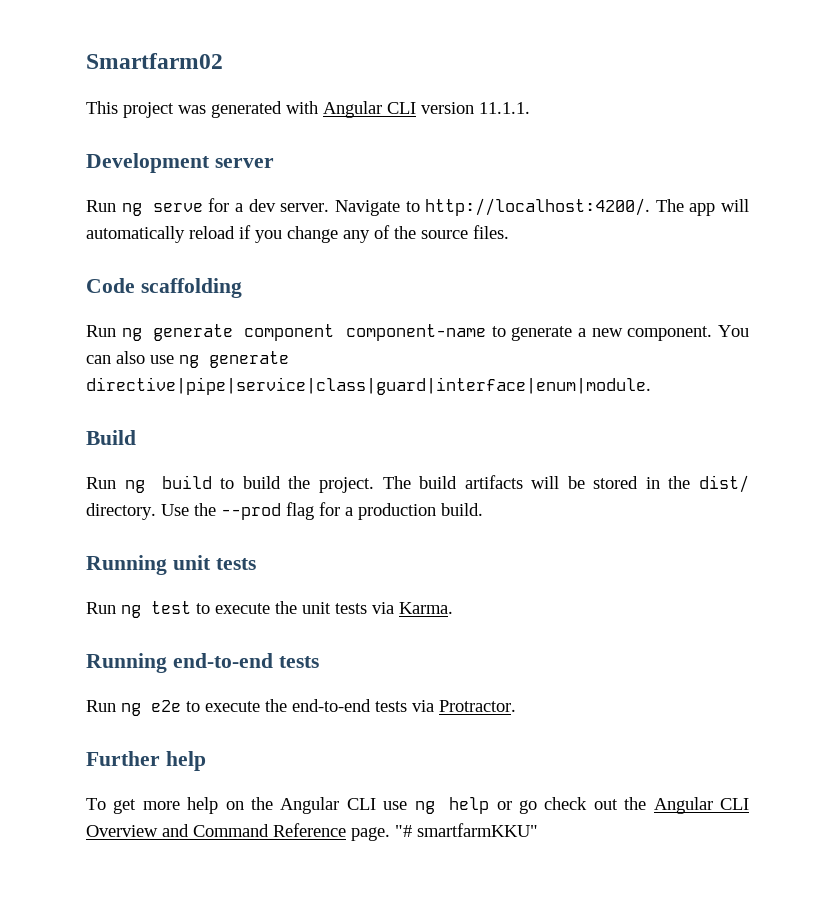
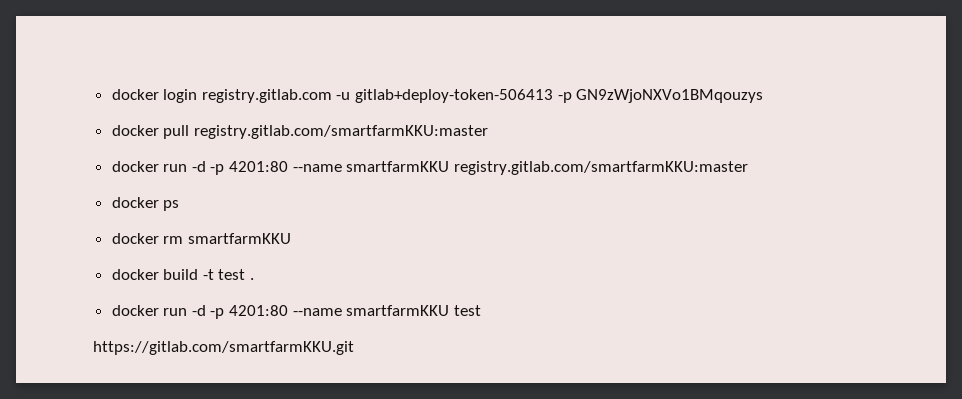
[86,53,223,69] [86,101,530,118] [86,153,274,173] [86,198,750,216] [86,225,509,243] [86,278,242,298] [86,324,749,341] [86,351,289,368] [86,377,651,395] [86,430,136,445] [86,475,749,493] [86,502,483,520] [86,555,256,575] [86,601,453,618] [86,653,319,673] [86,699,516,716] [86,751,206,771] [86,797,750,814] [86,823,538,841] Smartfarm02 // This project was generated with Angular CLI version 11.1.1. // Development server // Run ng serve for a dev server. Navigate to http://localhost:4200/. The app will automatically reload if you change any of the source files. // Code scaffolding // Run ng generate component component-name to generate a new component. You can also use ng generate directive|pipe|service|class|guard|interface|enum|module. // Build // Run ng build to build the project. The build artifacts will be stored in the dist/ directory. Use the --prod flag for a production build. // Running unit tests // Run ng test to execute the unit tests via Karma. // Running end-to-end tests // Run ng e2e to execute the end-to-end tests via Protractor. // Further help // To get more help on the Angular CLI use ng help or go check out the Angular CLI Overview and Command Reference page. "# smartfarmKKU" -> [111,89,764,103] [111,125,488,139] [111,161,748,175] [111,197,180,211] [111,233,291,244] [111,269,255,280] [111,305,481,319] [93,341,354,355] docker login registry.gitlab.com -u gitlab+deploy-token-506413 -p GN9zWjoNXVo1BMqouzys // docker pull registry.gitlab.com/smartfarmKKU:master // docker run -d -p 4201:80 --name smartfarmKKU registry.gitlab.com/smartfarmKKU:master // docker ps // docker rm smartfarmKKU // docker build -t test . // docker run -d -p 4201:80 --name smartfarmKKU test // https://gitlab.com/smartfarmKKU.git

